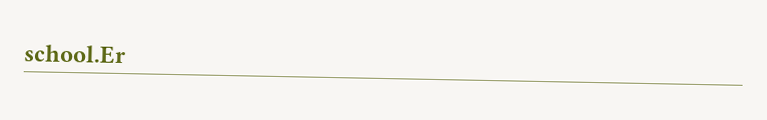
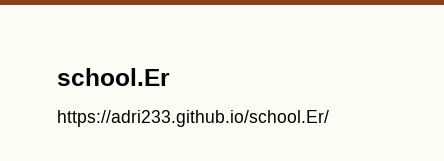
(126, 54) none -> [57,110,329,127] // https://adri233.github.io/school.Er/

